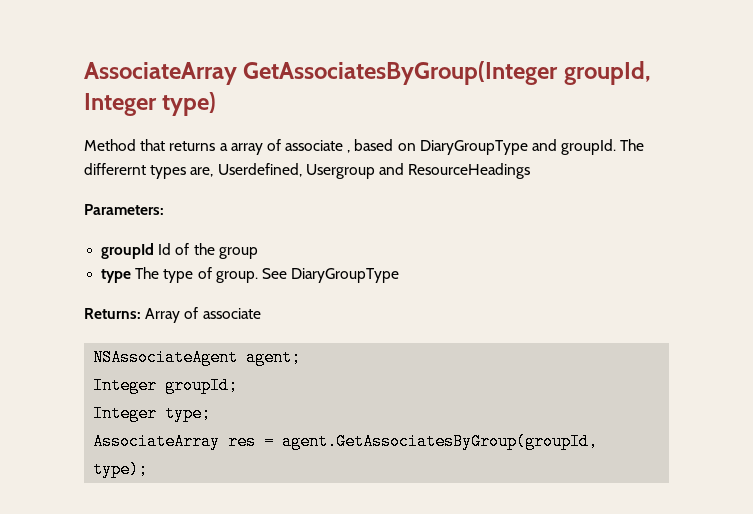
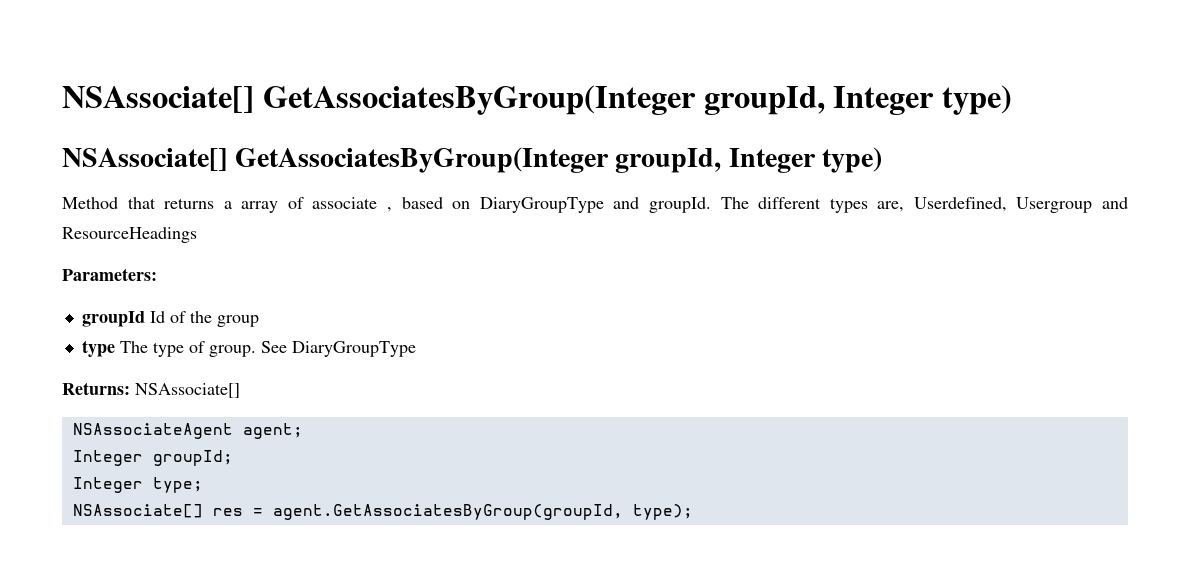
[84,62,237,85] AssociateArray -> [62,85,1013,115] [62,148,227,171] NSAssociate[] GetAssociatesByGroup(Integer groupId, Integer type) // NSAssociate[]
[84,163,146,175] differernt -> [758,197,822,209] different
[145,307,261,323] Array of associate -> [135,383,240,398] NSAssociate[]
[93,433,221,450] AssociateArray -> [72,504,203,518] NSAssociate[]

